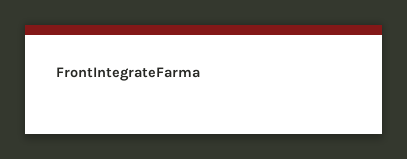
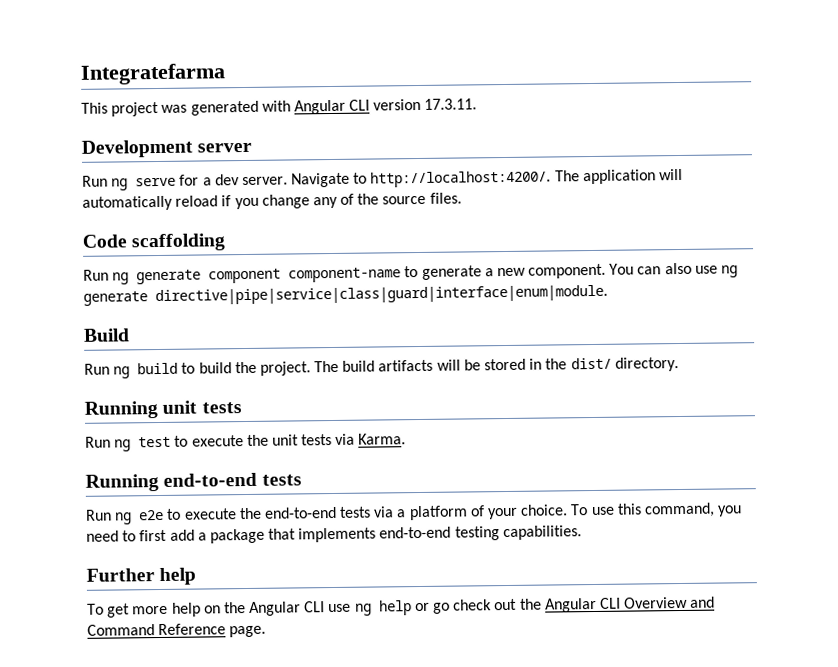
[56,67,200,81] FrontIntegrateFarma -> [80,63,226,85] [81,98,478,117] [81,139,253,158] [82,168,684,191] [82,192,462,211] [82,233,227,252] [83,262,739,285] [83,284,608,306] [83,328,130,342] [84,357,679,379] [84,400,242,419] [85,433,407,452] [85,472,302,492] [86,502,743,525] [86,525,582,544] [86,567,197,586] [87,596,716,618] [87,623,267,638] Integratefarma // This project was generated with Angular CLI version 17.3.11. // Development server // Run ng serve for a dev server. Navigate to http://localhost:4200/. The application will automatically reload if you change any of the source files. // Code scaffolding // Run ng generate component component-name to generate a new component. You can also use ng generate directive|pipe|service|class|guard|interface|enum|module. // Build // Run ng build to build the project. The build artifacts will be stored in the dist/ directory. // Running unit tests // Run ng test to execute the unit tests via Karma. // Running end-to-end tests // Run ng e2e to execute the end-to-end tests via a platform of your choice. To use this command, you need to first add a package that implements end-to-end testing capabilities. // Further help // To get more help on the Angular CLI use ng help or go check out the Angular CLI Overview and Command Reference page.

